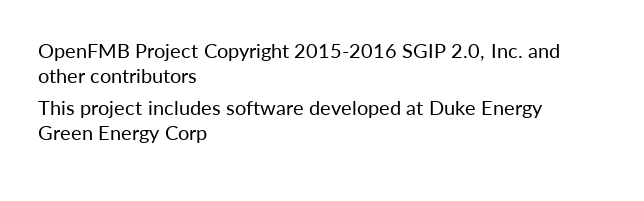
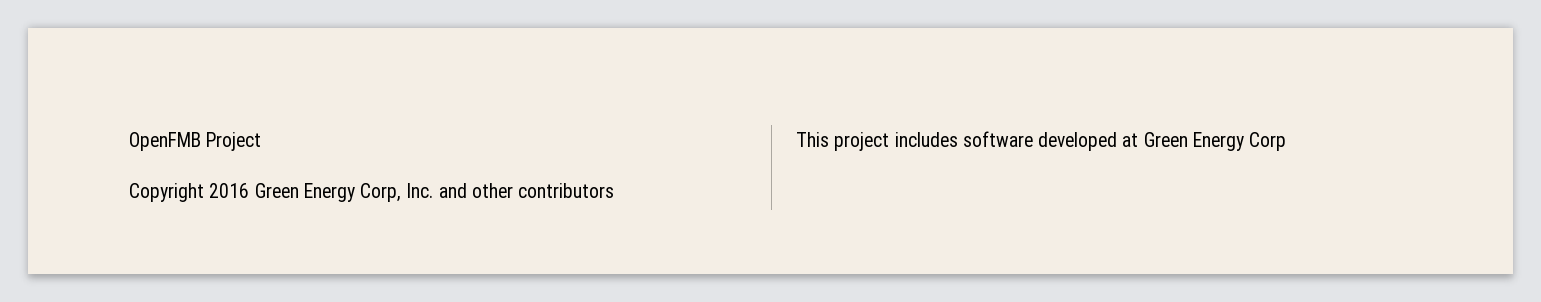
[203,44,486,61] Copyright 2015-2016 SGIP 2.0, -> [129,183,402,202] // Copyright 2016 Green Energy Corp,
[428,101,543,118] Duke Energy -> (1139, 140) none

